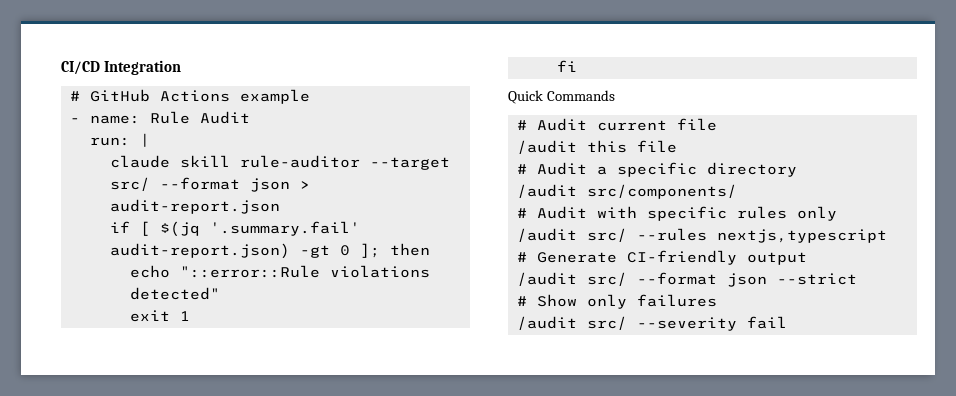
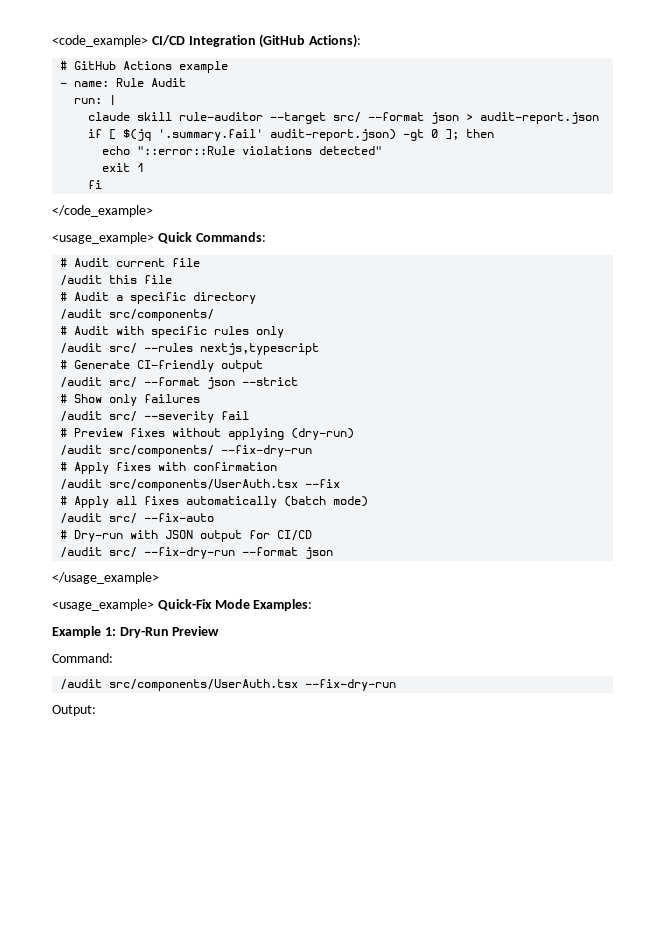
(61, 68) none -> [52,35,148,47] <code_example>
(181, 67) none -> [259,34,362,48] (GitHub Actions):
[508,90,615,104] Quick Commands -> [52,205,153,217] [52,232,266,244] </code_example> // <usage_example> Quick Commands:
(787, 322) none -> [60,428,355,440] [60,445,313,457] [60,462,278,474] [60,479,341,491] [60,496,369,508] [60,513,215,524] [60,530,313,542] [60,547,334,559] [52,572,159,584] [52,599,313,611] [52,626,220,638] [52,653,113,663] [60,679,397,691] [52,705,96,716] // # Preview fixes without applying (dry-run) // /audit src/components/ --fix-dry-run // # Apply fixes with confirmation // /audit src/components/UserAuth.tsx --fix // # Apply all fixes automatically (batch mode) // /audit src/ --fix-auto // # Dry-run with JSON output for CI/CD // /audit src/ --fix-dry-run --format json // </usage_example> // <usage_example> Quick-Fix Mode Examples: // Example 1: Dry-Run Preview // Command: // /audit src/components/UserAuth.tsx --fix-dry-run // Output:

